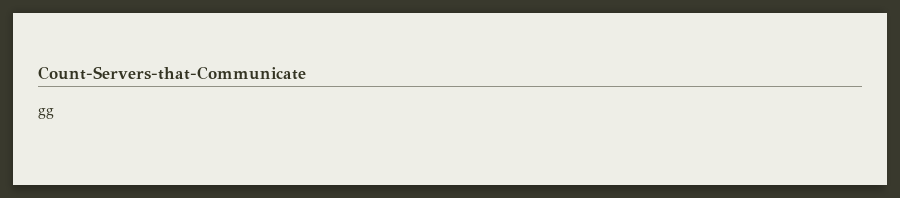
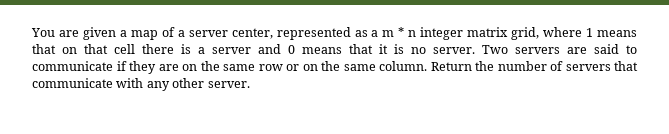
[38,66,306,80] [38,108,54,119] Count-Servers-that-Communicate // gg -> [31,27,637,40] [32,44,637,54] [32,61,638,74] [32,78,250,91] You are given a map of a server center, represented as a m * n integer matrix grid, where 1 means that on that cell there is a server and 0 means that it is no server. Two servers are said to communicate if they are on the same row or on the same column. Return the number of servers that communicate with any other server.

